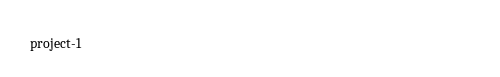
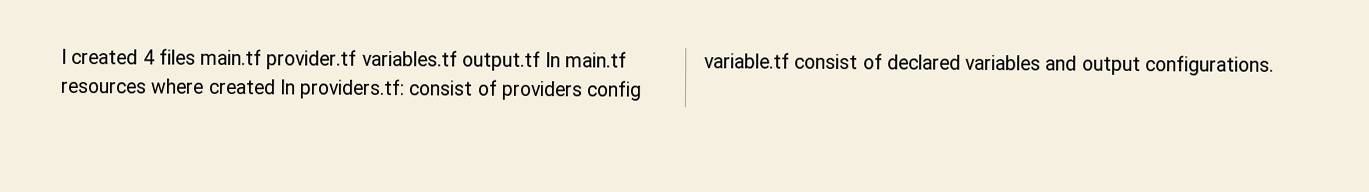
[30,38,82,51] project-1 -> [61,48,628,72] [61,78,643,101] [704,52,1274,76] I created 4 files main.tf provider.tf variables.tf output.tf In main.tf resources where created In providers.tf: consist of providers config variable.tf consist of declared variables and output configurations.

